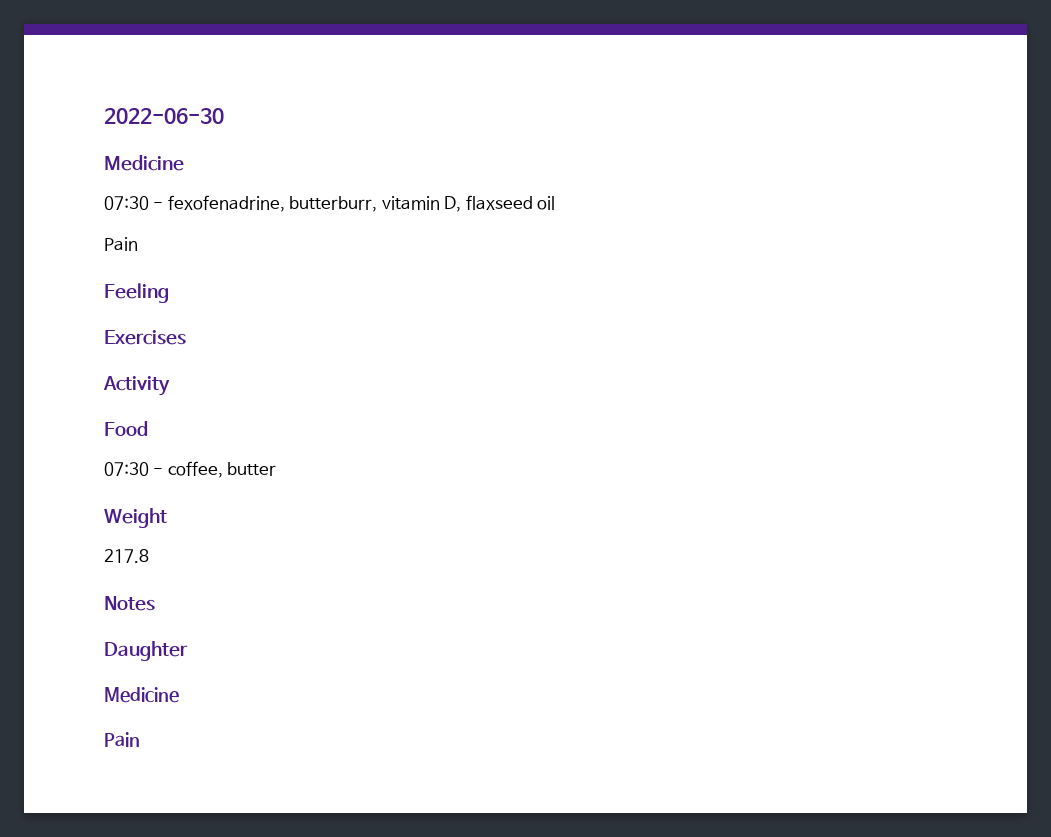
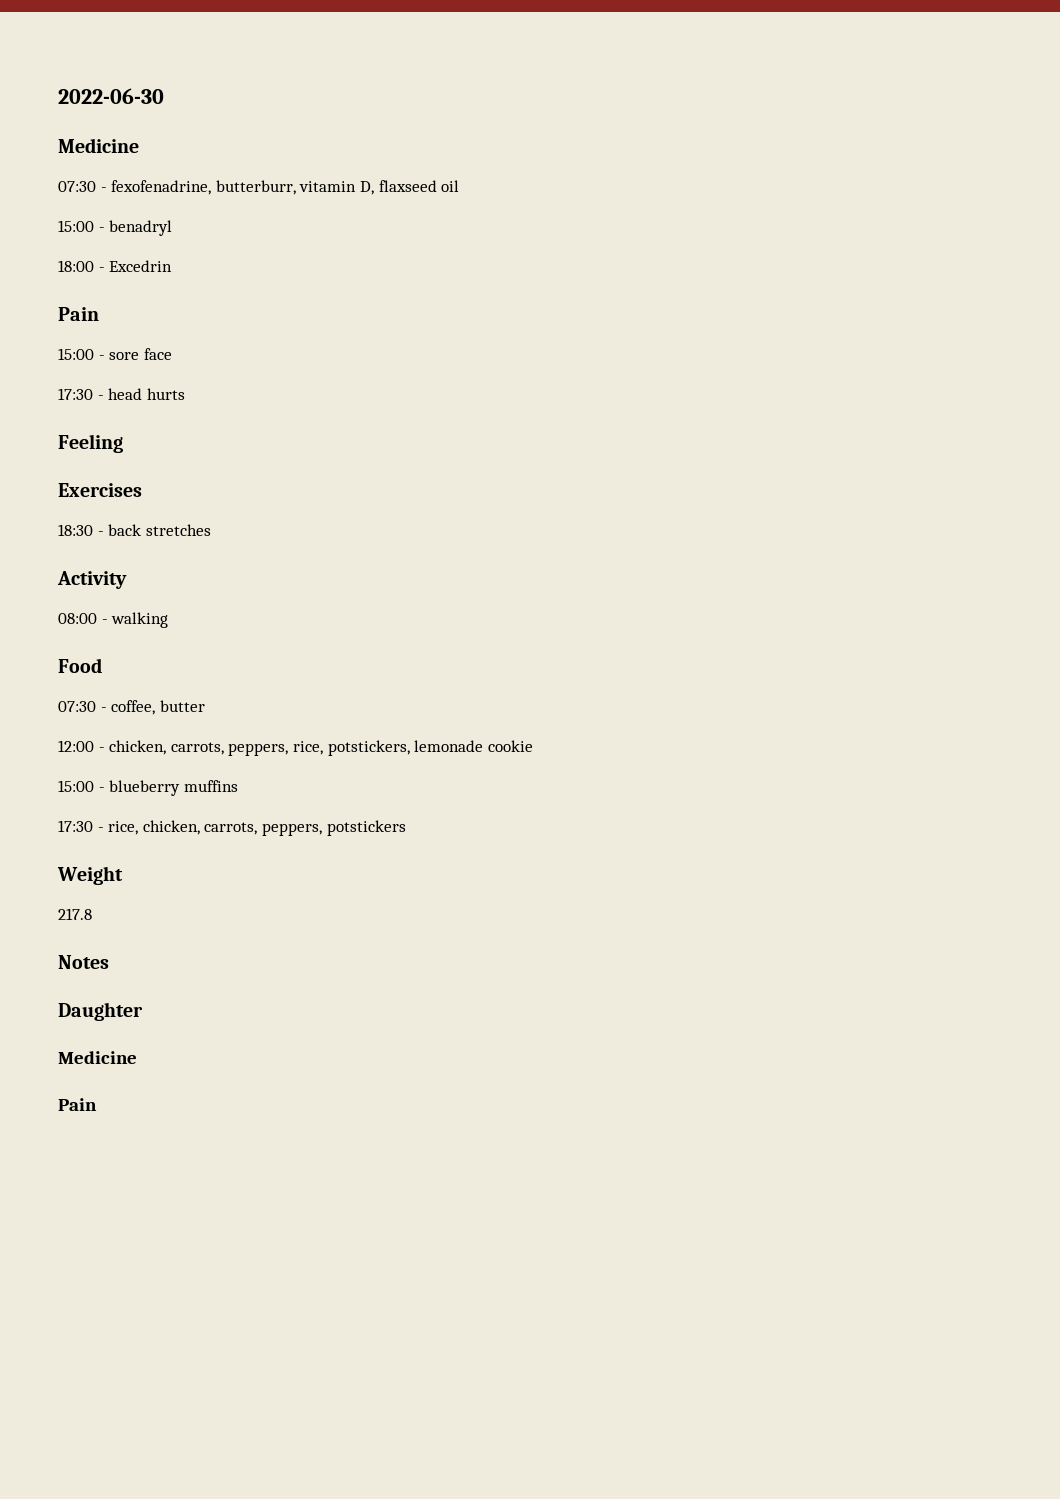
[104,237,138,251] [104,283,169,303] [104,330,186,345] [103,376,170,396] Pain // Feeling // Exercises // Activity -> [58,220,173,236] [58,260,173,272] [58,307,99,321] [58,348,172,360] [58,388,185,400] [58,434,123,453] [58,483,142,497] [58,524,211,536] [57,571,127,589] [58,612,169,628] 15:00 - benadryl // 18:00 - Excedrin // Pain // 15:00 - sore face // 17:30 - head hurts // Feeling // Exercises // 18:30 - back stretches // Activity // 08:00 - walking
(277, 469) none -> [58,740,533,756] [58,780,238,796] [58,820,406,836] // 12:00 - chicken, carrots, peppers, rice, potstickers, lemonade cookie // 15:00 - blueberry muffins // 17:30 - rice, chicken, carrots, peppers, potstickers

